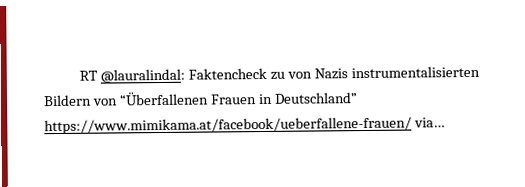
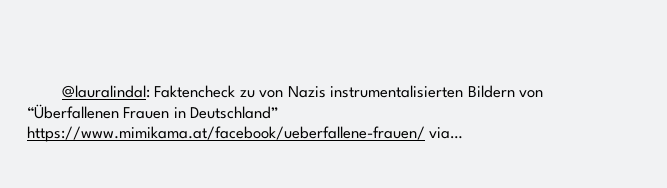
[79,70,99,81] RT -> (62, 91) none

